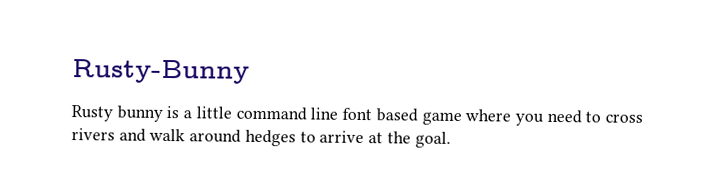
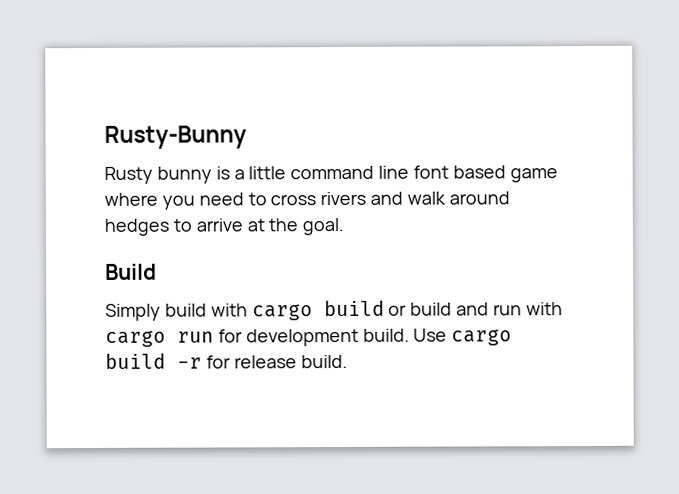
(451, 139) none -> [105,263,157,280] [105,299,563,321] [105,328,513,347] [105,352,348,369] // Build // Simply build with cargo build or build and run with cargo run for development build. Use cargo build -r for release build.

